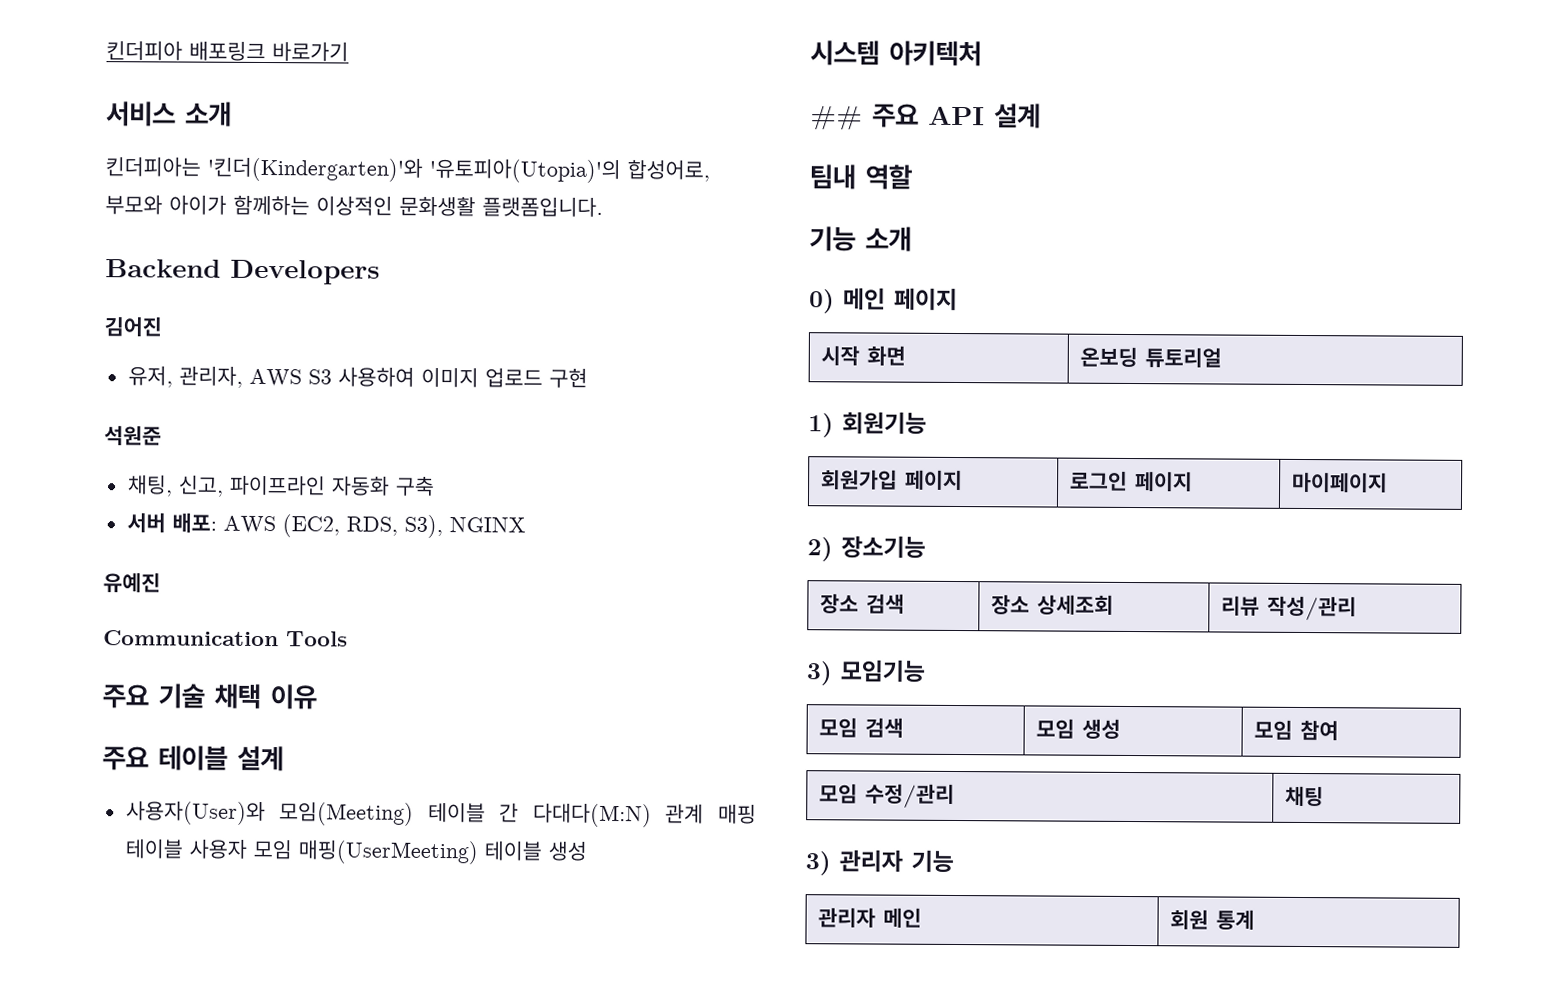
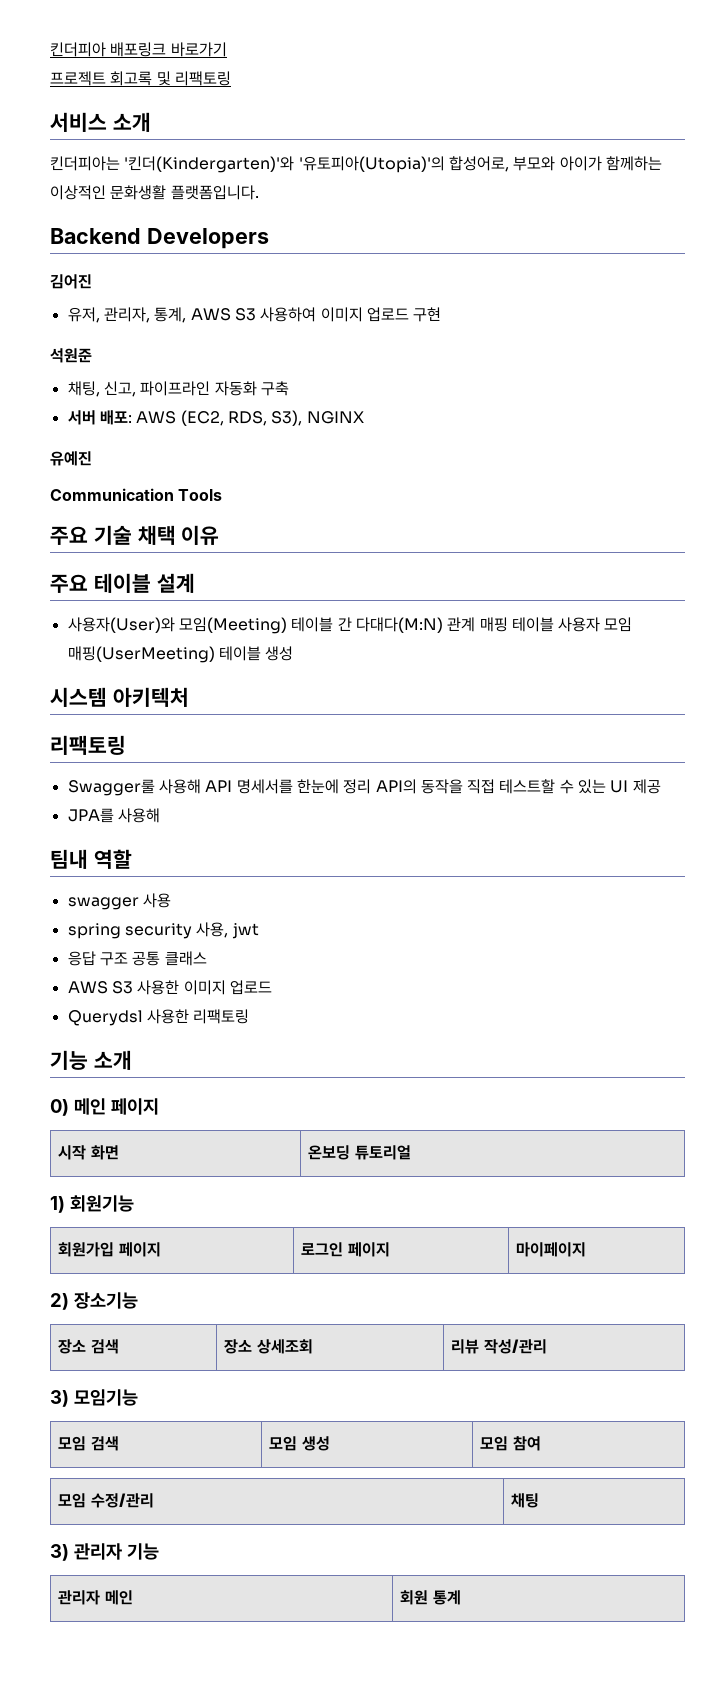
(349, 52) none -> [50,71,231,86] // 프로젝트 회고록 및 리팩토링
(243, 377) none -> [154,307,187,323] 통계,
[810,103,1041,130] [809,164,912,190] ## 주요 API 설계 // 팀내 역할 -> [50,735,126,755] [67,779,661,796] [67,808,160,823] [50,849,132,869] [67,893,171,910] [67,922,259,939] [67,951,207,966] [67,980,272,995] [67,1009,250,1026] 리팩토링 // Swagger룰 사용해 API 명세서를 한눈에 정리 API의 동작을 직접 테스트할 수 있는 UI 제공 // JPA를 사용해 // 팀내 역할 // swagger 사용 // spring security 사용, jwt // 응답 구조 공통 클래스 // AWS S3 사용한 이미지 업로드 // Querydsl 사용한 리팩토링

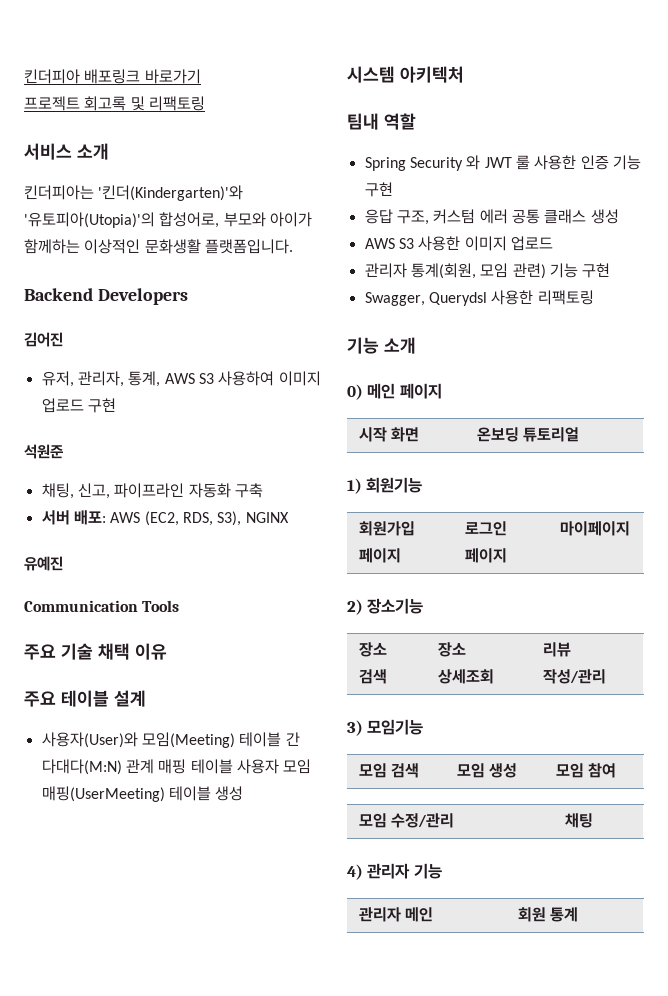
[50,735,126,755] [67,779,661,796] [67,808,160,823] [50,849,132,869] [67,893,171,910] [67,922,259,939] [67,951,128,966] 리팩토링 // Swagger룰 사용해 API 명세서를 한눈에 정리 API의 동작을 직접 테스트할 수 있는 UI 제공 // JPA를 사용해 // 팀내 역할 // swagger 사용 // spring security 사용, jwt // 응답 구조 -> [347,113,416,130] [364,155,641,171] [364,182,393,197] [364,209,508,225] 팀내 역할 // Spring Security 와 JWT 룰 사용한 인증 기능 구현 // 응답 구조, 커스텀 에러
(207, 958) none -> [590,209,619,224] 생성
(272, 987) none -> [364,263,611,279] [364,292,425,306] 관리자 통계(회원, 모임 관련) 기능 구현 // Swagger,
[50,1544,69,1561] 3) -> [347,864,363,880] 4)

